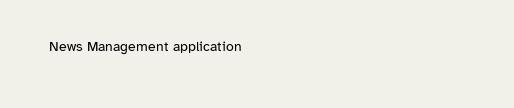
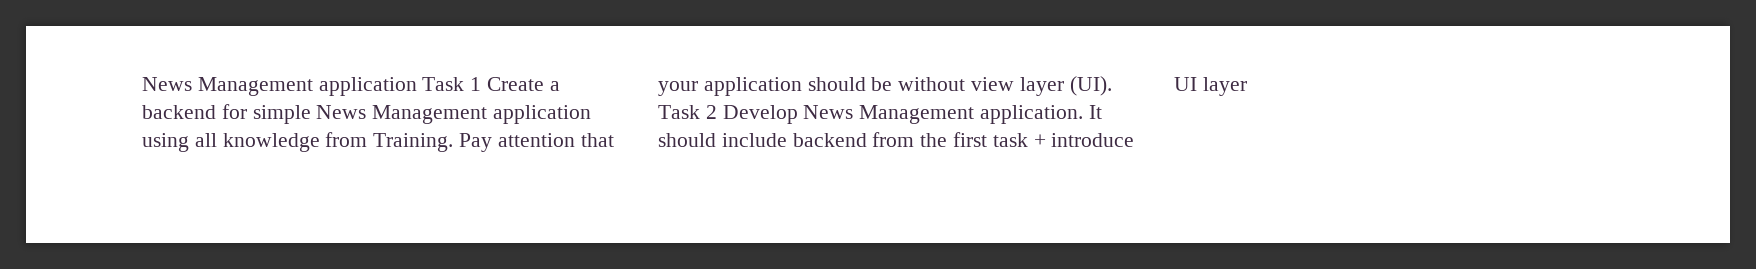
[49,41,242,55] News Management application -> [142,77,560,96] [142,104,592,124] [142,132,614,152] [658,76,1112,96] [658,105,1102,124] [658,132,1135,147] [1174,77,1247,96] News Management application Task 1 Create a backend for simple News Management application using all knowledge from Training. Pay attention that your application should be without view layer (UI). Task 2 Develop News Management application. It should include backend from the first task + introduce UI layer

